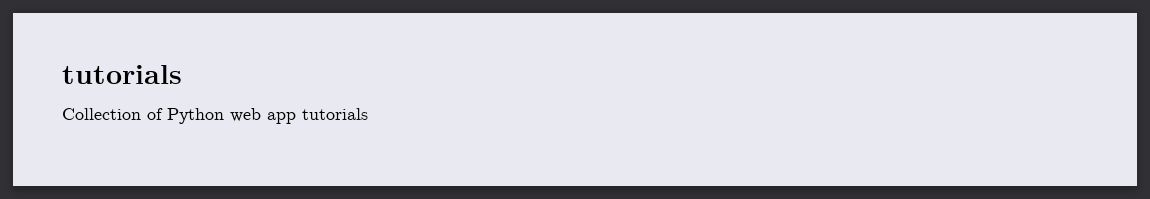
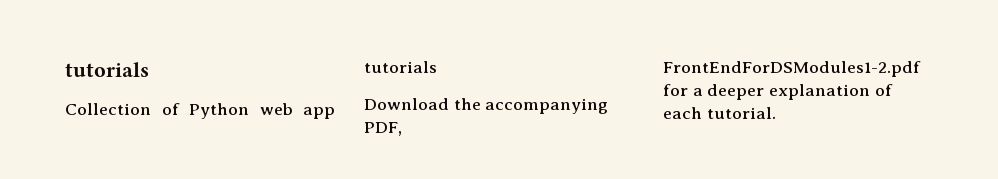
(368, 114) none -> [364,98,609,114] [364,122,402,136] [663,61,921,77] [663,84,893,100] [663,107,776,119] // Download the accompanying PDF, FrontEndForDSModules1-2.pdf for a deeper explanation of each tutorial.

